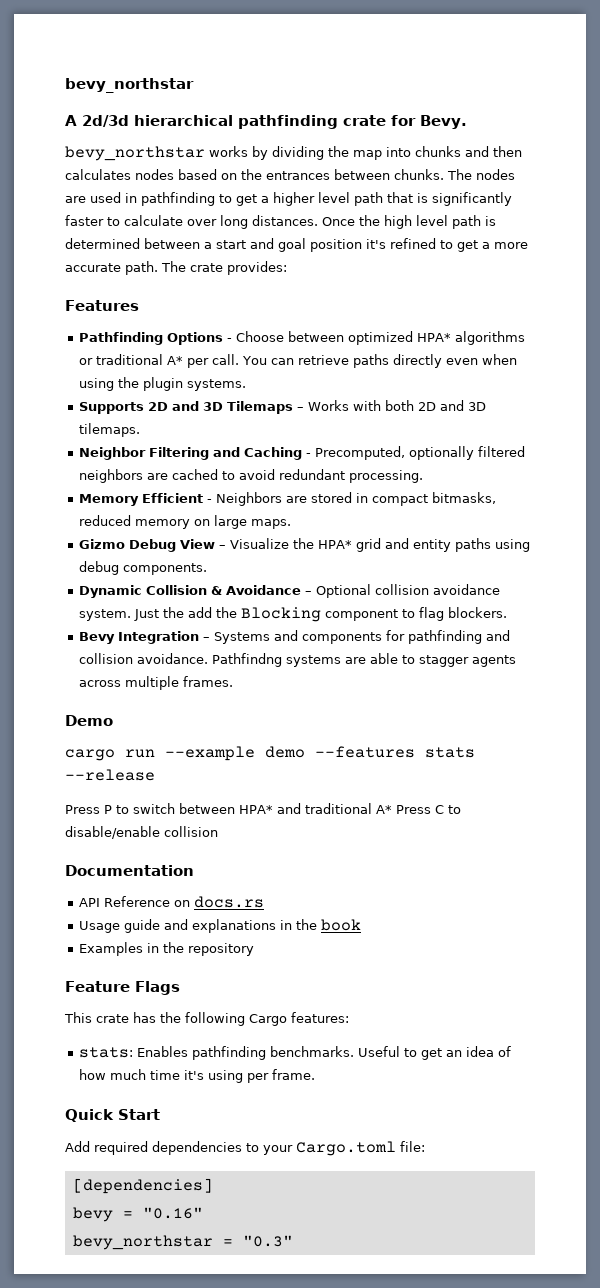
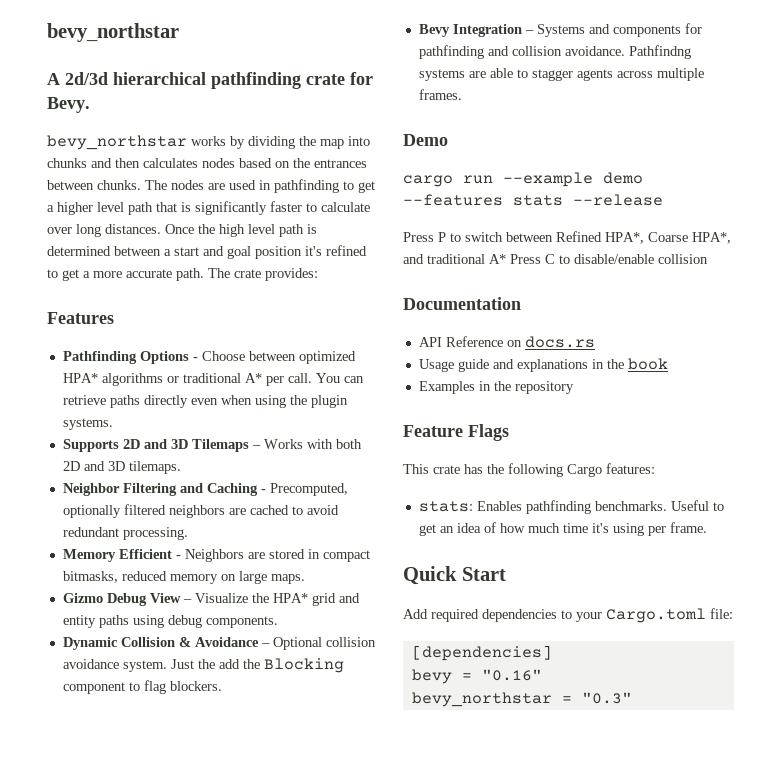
[239,805,273,814] HPA* -> [556,231,731,244] Refined HPA*, Coarse HPA*,

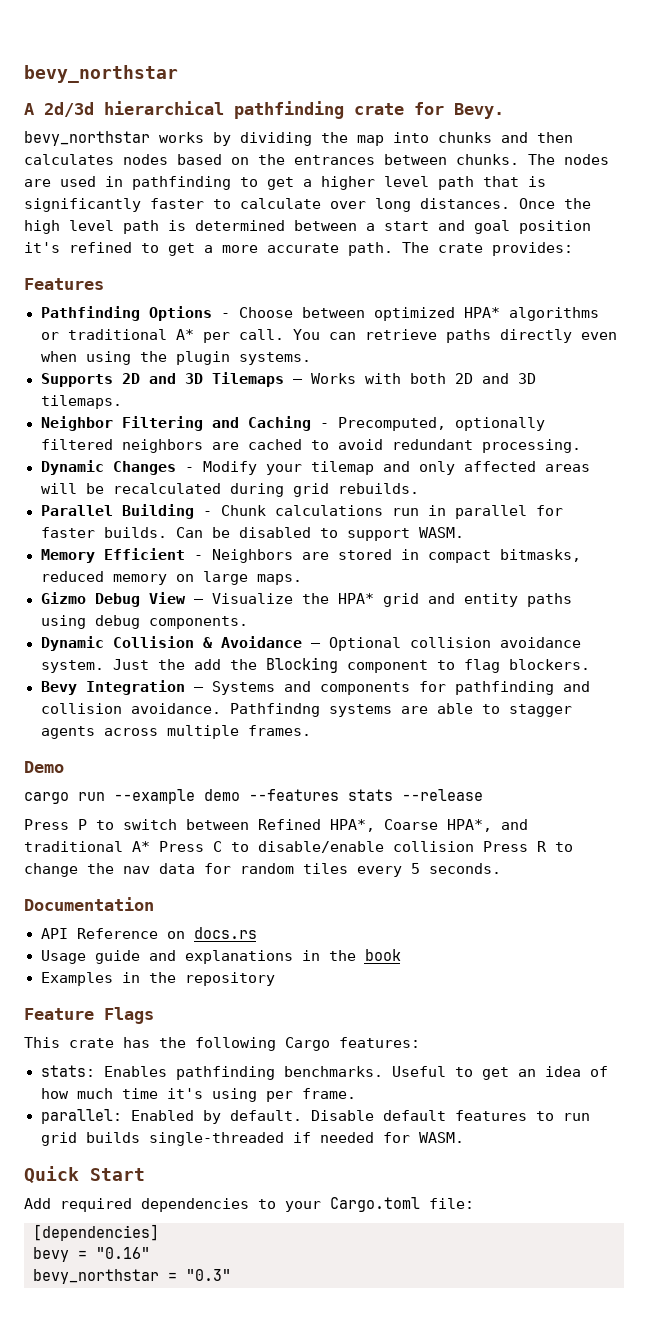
(188, 533) none -> [40,460,590,475] [40,483,419,497] [40,504,563,519] [40,527,464,541] // Dynamic Changes - Modify your tilemap and only affected areas will be recalculated during grid rebuilds. // Parallel Building - Chunk calculations run in parallel for faster builds. Can be disabled to support WASM.
(708, 259) none -> [483,841,573,852] [24,863,501,877] Press R to change the nav data for random tiles every 5 seconds.
(707, 527) none -> [40,1109,590,1124] [40,1132,464,1146] // parallel: Enabled by default. Disable default features to run grid builds single-threaded if needed for WASM.

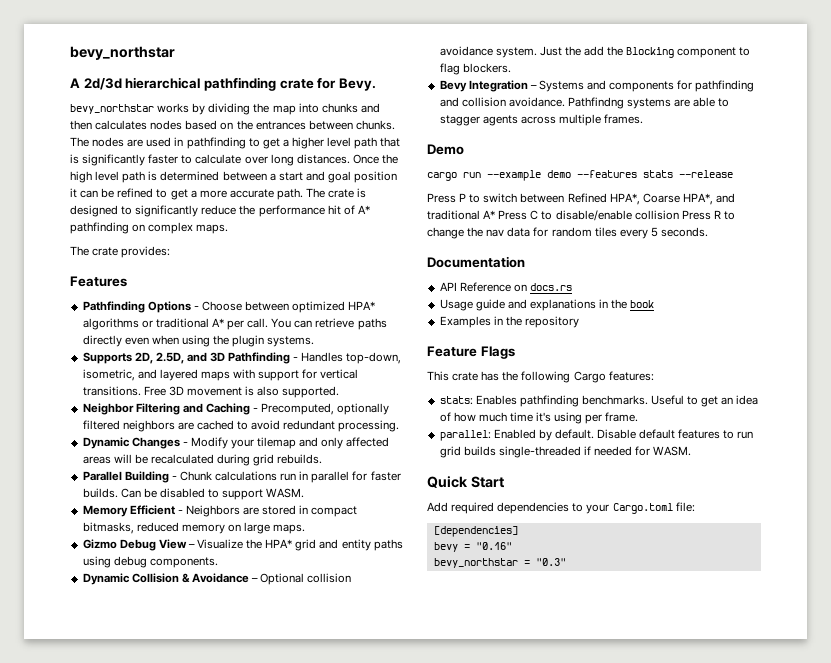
[24,242,60,253] it's -> [70,188,115,198] it can be
(483, 248) none -> [357,188,367,198] [70,205,370,217] [70,222,229,234] [70,246,119,256] is designed to significantly reduce the performance hit of A* pathfinding on complex maps. // The crate
[121,372,536,387] [40,395,122,409] 2D and 3D Tilemaps – Works with both 2D and 3D tilemaps. -> [134,352,402,364] [82,369,359,381] [82,386,340,398] 2D, 2.5D, and 3D Pathfinding - Handles top-down, isometric, and layered maps with support for vertical transitions. Free 3D movement is also supported.

